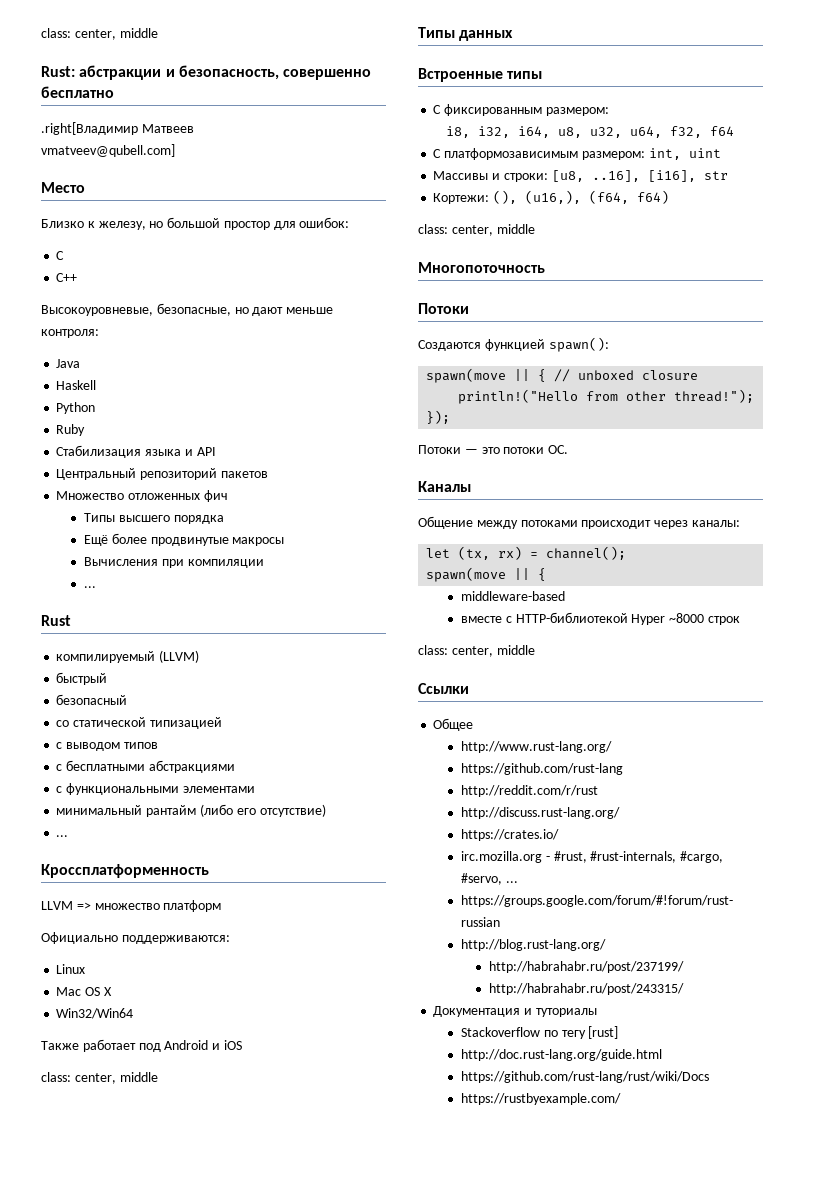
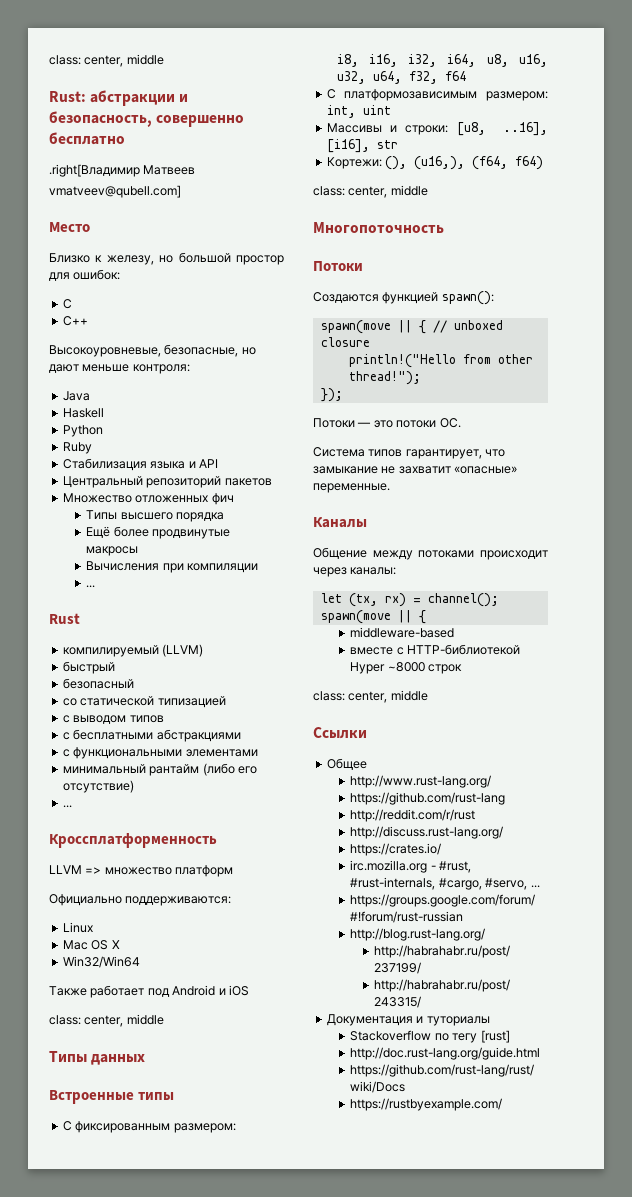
(470, 132) none -> [368,54,398,67] i16,
(582, 132) none -> [519,54,548,67] u16,
(569, 449) none -> [313,447,506,459] [313,466,518,474] [313,483,390,493] // Система типов гарантирует, что замыкание не захватит «опасные» переменные.

